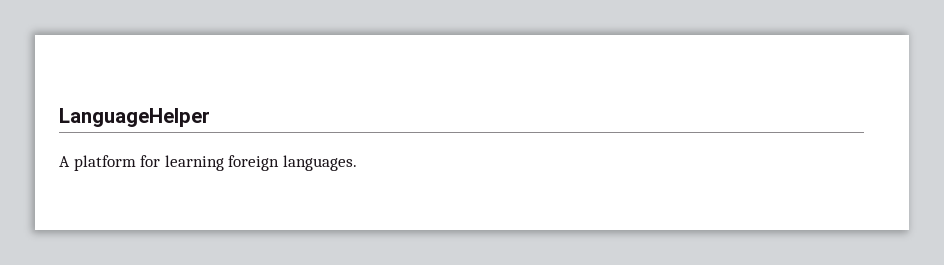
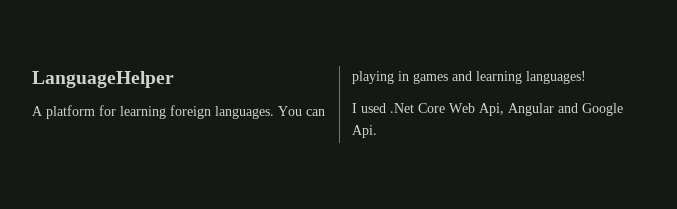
(357, 163) none -> [278,106,325,116] [352,71,586,84] [352,103,623,116] [352,125,377,138] You can playing in games and learning languages! // I used .Net Core Web Api, Angular and Google Api.

